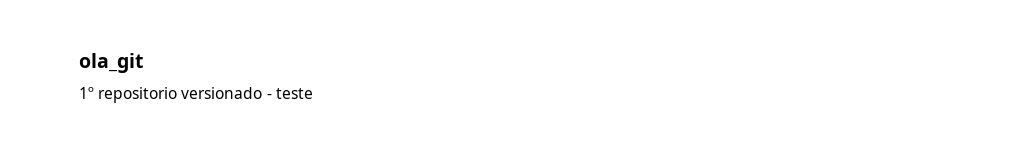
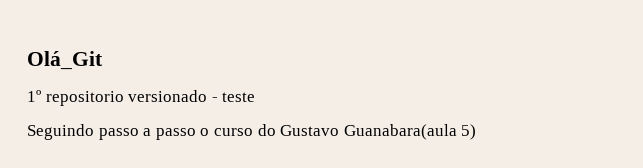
[79,53,143,73] ola_git -> [27,51,103,70] Olá_Git
(313, 93) none -> [27,124,477,140] // Seguindo passo a passo o curso do Gustavo Guanabara(aula 5)

